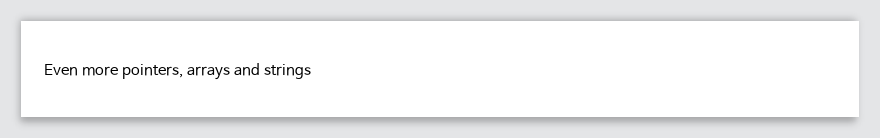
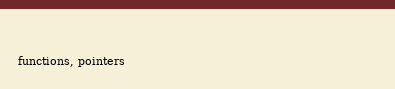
[44,63,311,80] Even more pointers, arrays and strings -> [18,56,125,67] functions, pointers

